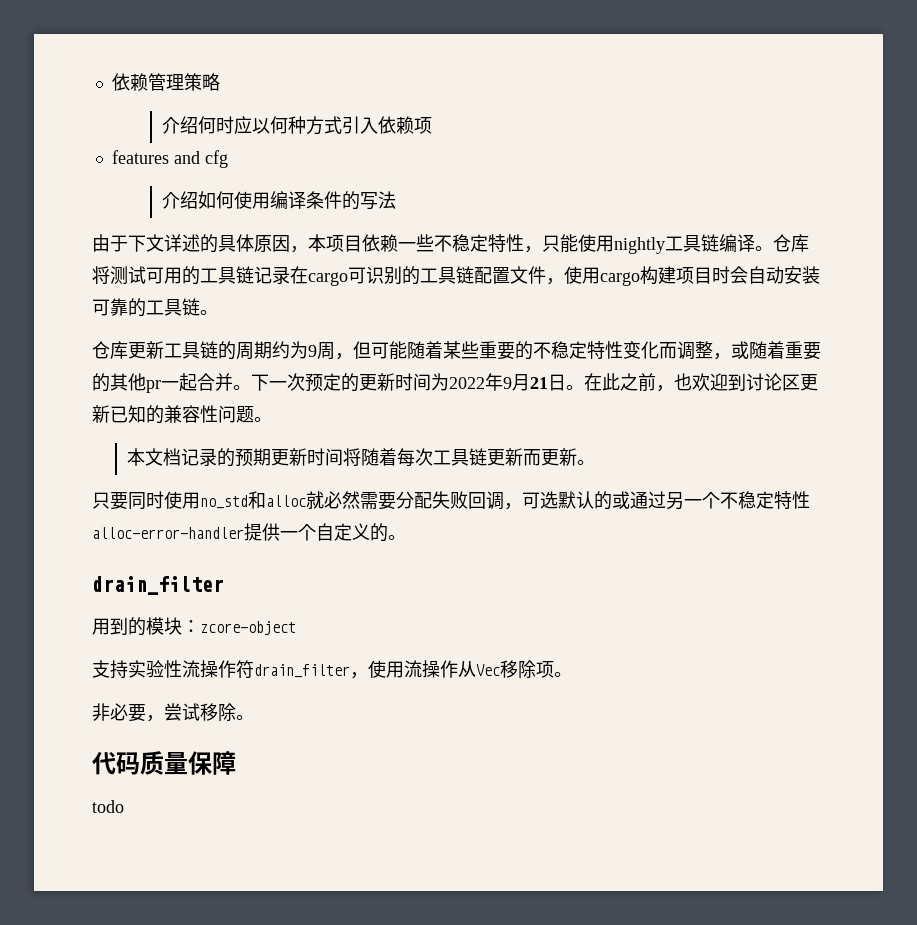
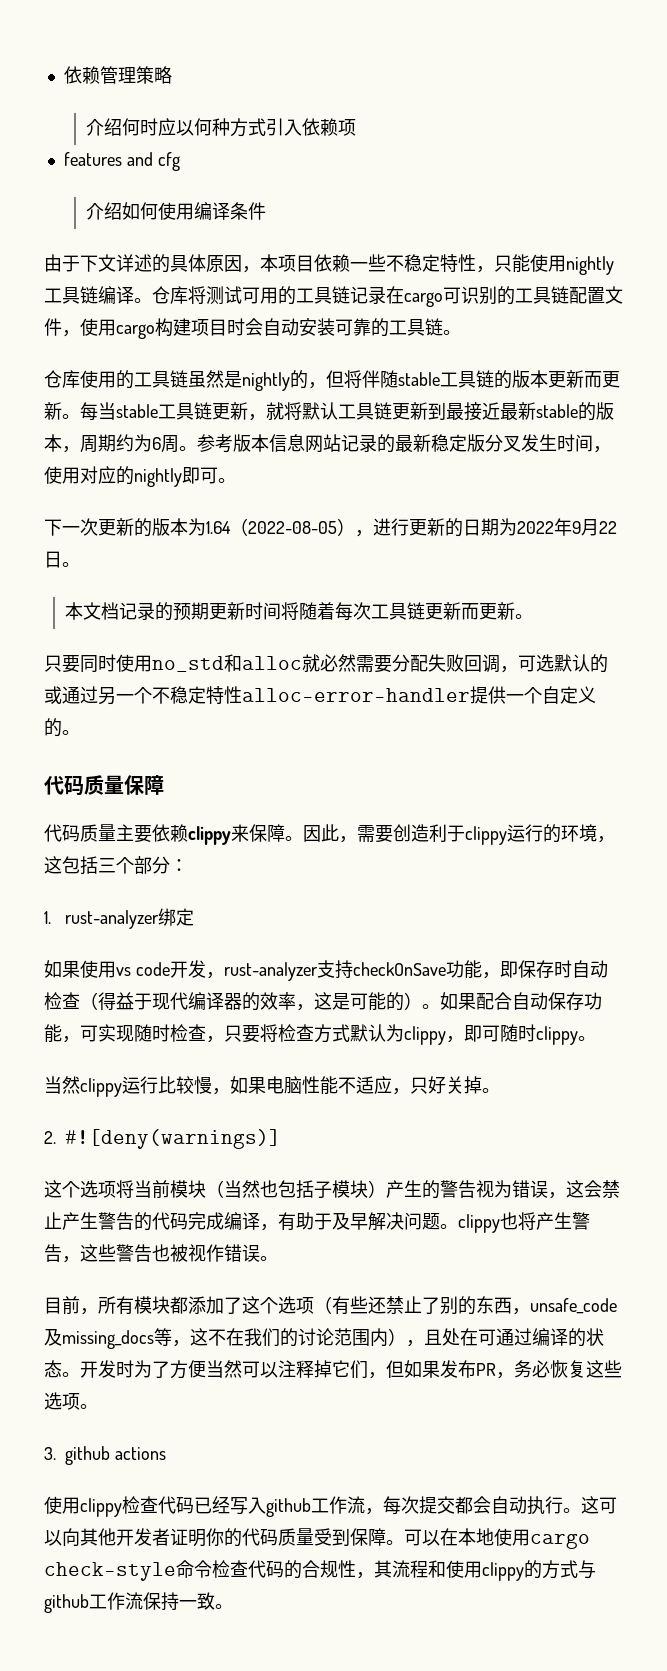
[342,191,397,210] 的写法 -> (267, 211) none
[128,341,821,360] [92,373,431,393] 更新工具链的周期约为9周，但可能随着某些重要的不稳定特性变化而调整，或随着重要的其他pr一起合并。下一次预定的更新时间 -> [80,370,620,391] [44,402,614,421] [44,434,611,453] [44,466,236,487] [44,518,499,537] 使用的工具链虽然是nightly的，但将伴随stable工具链的版本更新而更新。每当stable工具链更新，就将默认工具链更新到最接近最新stable的版本，周期约为6周。参考版本信息网站记录的最新稳定版分叉发生时间，使用对应的nightly即可。 // 下一次更新的版本为1.64（2022-08-05），进行更新的日期
[530,377,548,389] 21 -> [598,521,617,534] 22
[584,373,818,392] [92,405,272,424] 在此之前，也欢迎到讨论区更新已知的兼容性问题。 -> (80, 564) none
[92,576,224,595] [92,617,296,636] [92,660,572,679] [92,703,254,722] [92,751,236,775] [92,800,124,813] drain_filter // 用到的模块：zcore-object // 支持实验性流操作符drain_filter，使用流操作从Vec移除项。 // 非必要，尝试移除。 // 代码质量保障 // todo -> [44,775,164,796] [44,824,615,845] [44,856,188,874] [44,908,195,929] [44,960,608,981] [44,992,602,1011] [44,1024,596,1045] [44,1076,500,1097] [44,1129,282,1149] [44,1180,620,1199] [44,1212,590,1233] [44,1244,278,1263] [44,1296,617,1315] [44,1328,604,1349] [44,1360,622,1379] [44,1392,98,1410] [44,1446,167,1465] [44,1496,617,1517] [44,1528,590,1549] [44,1560,596,1581] [44,1592,233,1613] 代码质量保障 // 代码质量主要依赖clippy来保障。因此，需要创造利于clippy运行的环境，这包括三个部分： // 1. rust-analyzer绑定 // 如果使用vs code开发，rust-analyzer支持checkOnSave功能，即保存时自动检查（得益于现代编译器的效率，这是可能的）。如果配合自动保存功能，可实现随时检查，只要将检查方式默认为clippy，即可随时clippy。 // 当然clippy运行比较慢，如果电脑性能不适应，只好关掉。 // 2. #![deny(warnings)] // 这个选项将当前模块（当然也包括子模块）产生的警告视为错误，这会禁止产生警告的代码完成编译，有助于及早解决问题。clippy也将产生警告，这些警告也被视作错误。 // 目前，所有模块都添加了这个选项（有些还禁止了别的东西，unsafe_code及missing_docs等，这不在我们的讨论范围内），且处在可通过编译的状态。开发时为了方便当然可以注释掉它们，但如果发布PR，务必恢复这些选项。 // 3. github actions // 使用clippy检查代码已经写入github工作流，每次提交都会自动执行。这可以向其他开发者证明你的代码质量受到保障。可以在本地使用cargo check-style命令检查代码的合规性，其流程和使用clippy的方式与github工作流保持一致。

